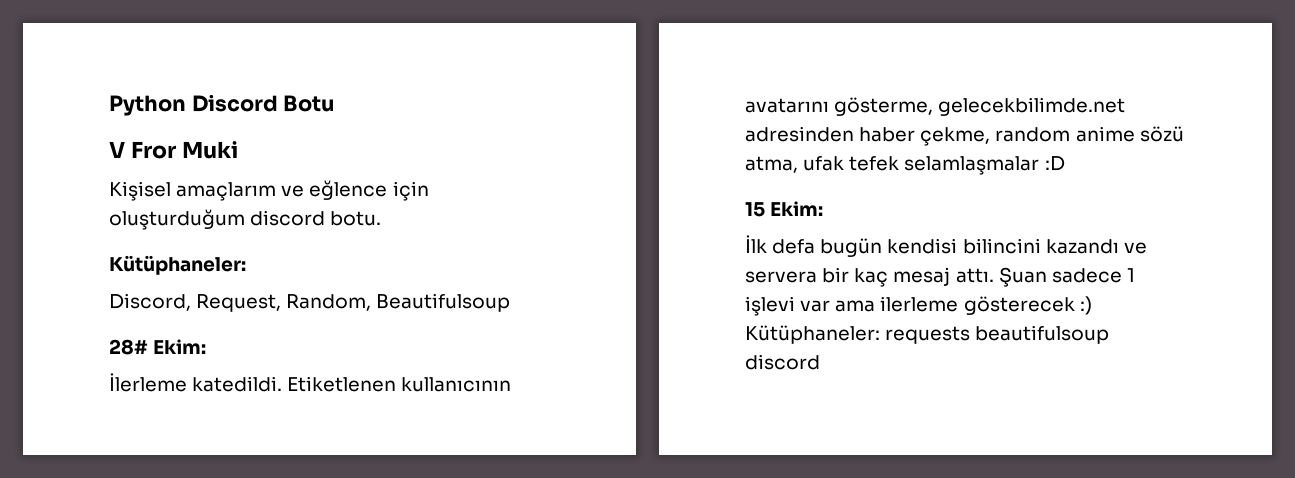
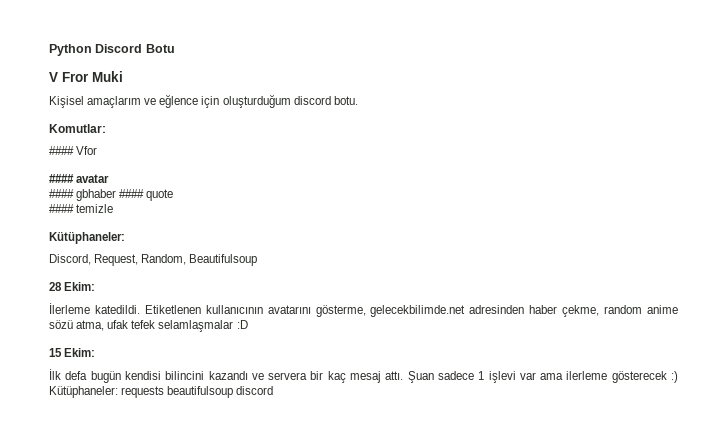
(382, 218) none -> [49,124,106,133] [49,146,98,155] [49,174,110,183] [49,189,174,201] [49,204,114,213] // Komutlar: // #### Vfor // #### avatar // #### gbhaber #### quote // #### temizle
[109,339,148,355] 28# -> [49,282,62,291] 28

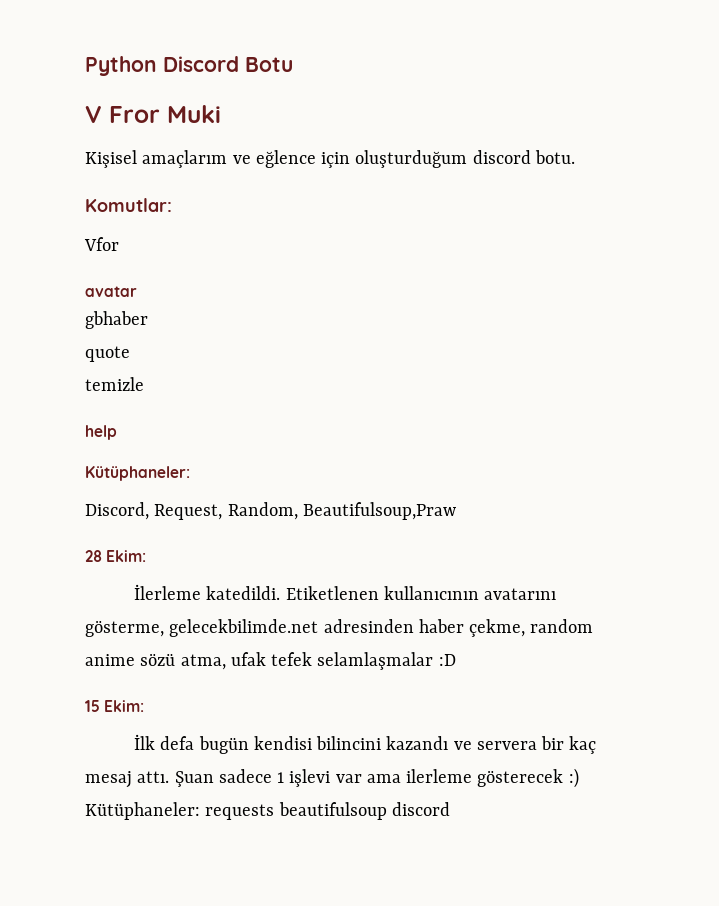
[49,146,74,155] #### -> (172, 205) none
[49,174,74,183] #### -> (119, 244) none
[49,189,74,198] #### -> (137, 291) none
[119,189,145,198] #### -> (148, 320) //
[49,204,74,213] #### -> (130, 354) none
(114, 208) none -> [85,425,117,440] // help
[189,254,258,266] Beautifulsoup -> [302,502,456,520] Beautifulsoup,Praw

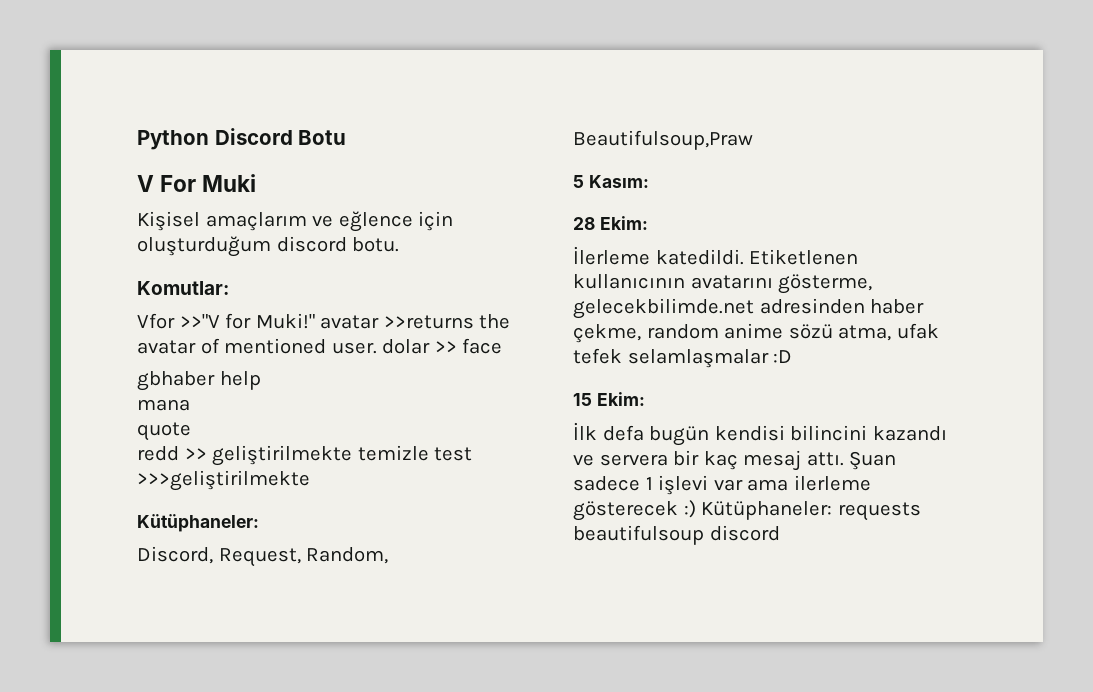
[109,106,160,123] Fror -> [160,175,197,192] For
[85,286,137,297] // avatar -> [179,313,511,329] [137,338,503,354] >>"V for Muki!" avatar >>returns the avatar of mentioned user. dolar >> face
(148, 320) none -> [219,371,261,390] [137,399,190,411] help // mana
(130, 354) none -> [137,445,353,466] redd >> geliştirilmekte
[85,425,117,440] // help -> [434,447,473,461] [137,470,310,491] test >>>geliştirilmekte
(456, 511) none -> [573,175,649,188] // 5 Kasım:

